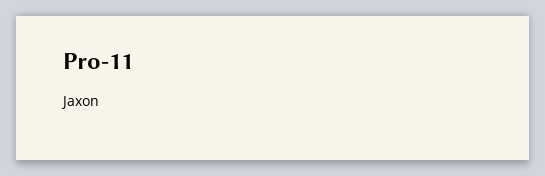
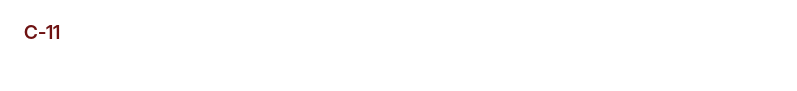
[63,53,133,69] [61,96,99,109] Pro-11 // Jaxon -> [24,25,60,39] C-11

